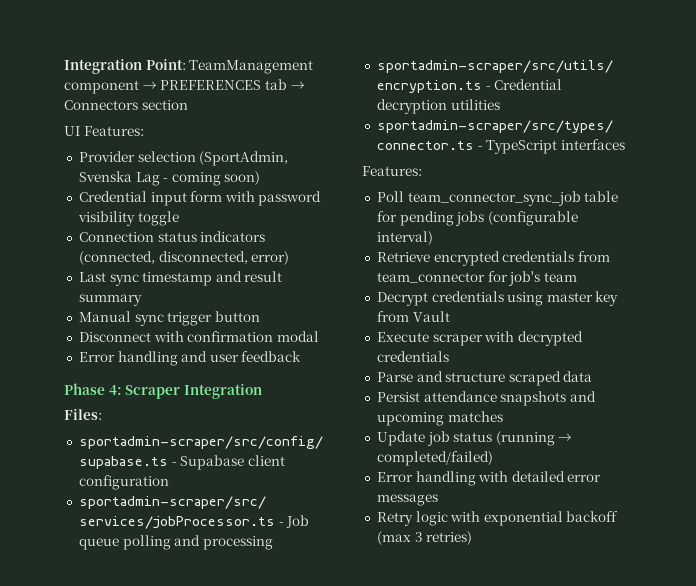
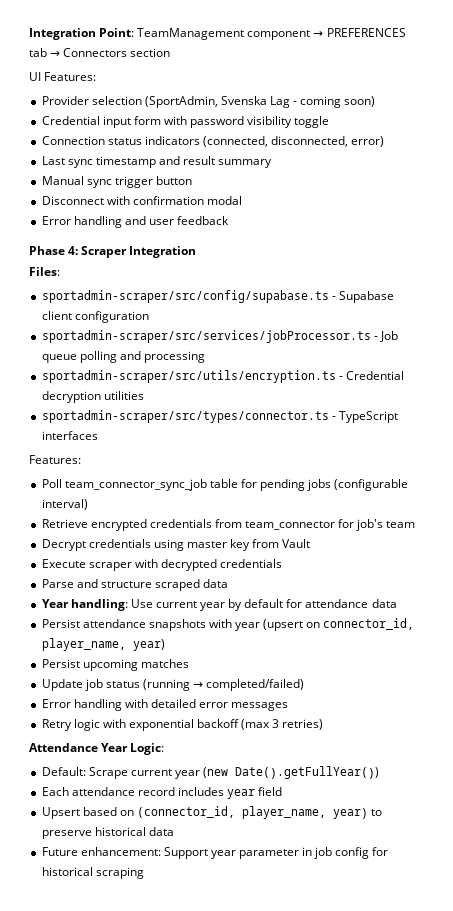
[376,391,596,406] Persist attendance snapshots and -> [41,599,397,611] [41,618,415,631] [41,638,165,651] [41,659,80,668] Year handling: Use current year by default for attendance data // Persist attendance snapshots with year (upsert on connector_id, player_name, year) // Persist
(473, 538) none -> [29,743,165,755] [41,766,380,779] [41,787,283,799] [41,806,383,819] [41,827,174,839] [41,847,389,859] [41,867,144,879] // Attendance Year Logic: // Default: Scrape current year (new Date().getFullYear()) // Each attendance record includes year field // Upsert based on (connector_id, player_name, year) to preserve historical data // Future enhancement: Support year parameter in job config for historical scraping

